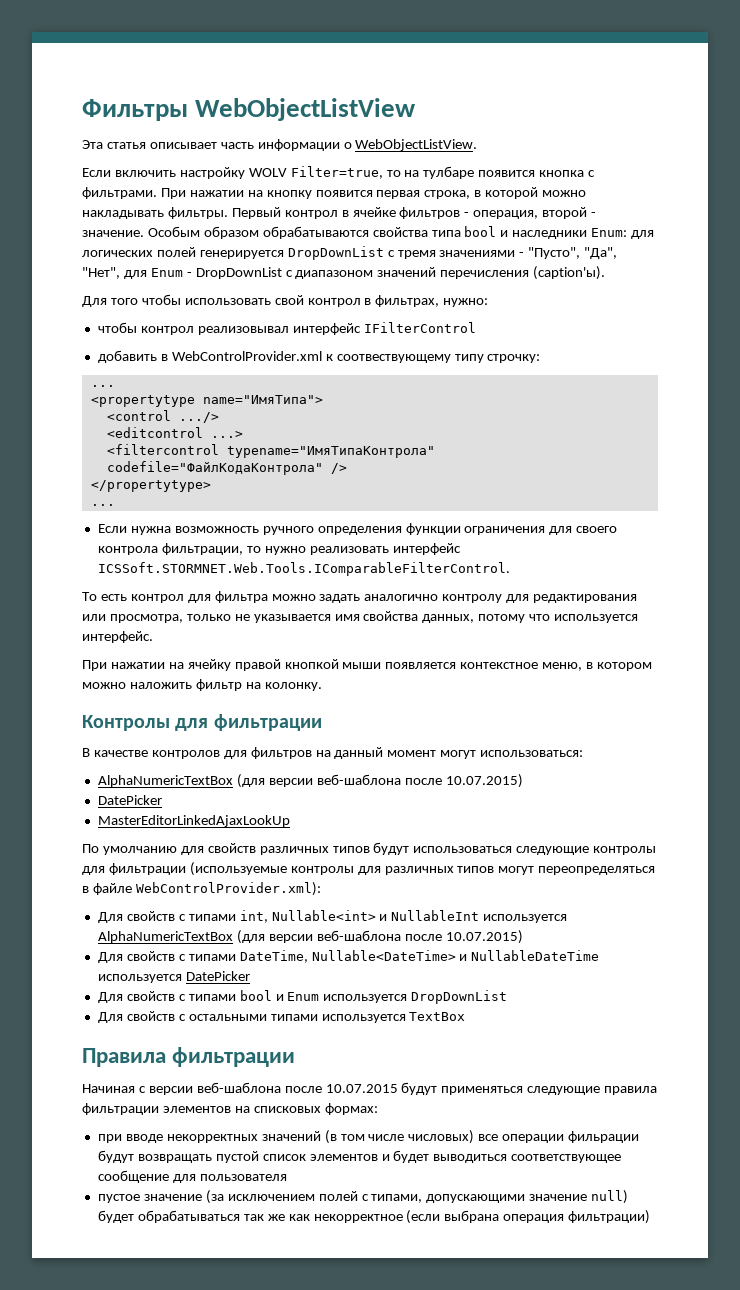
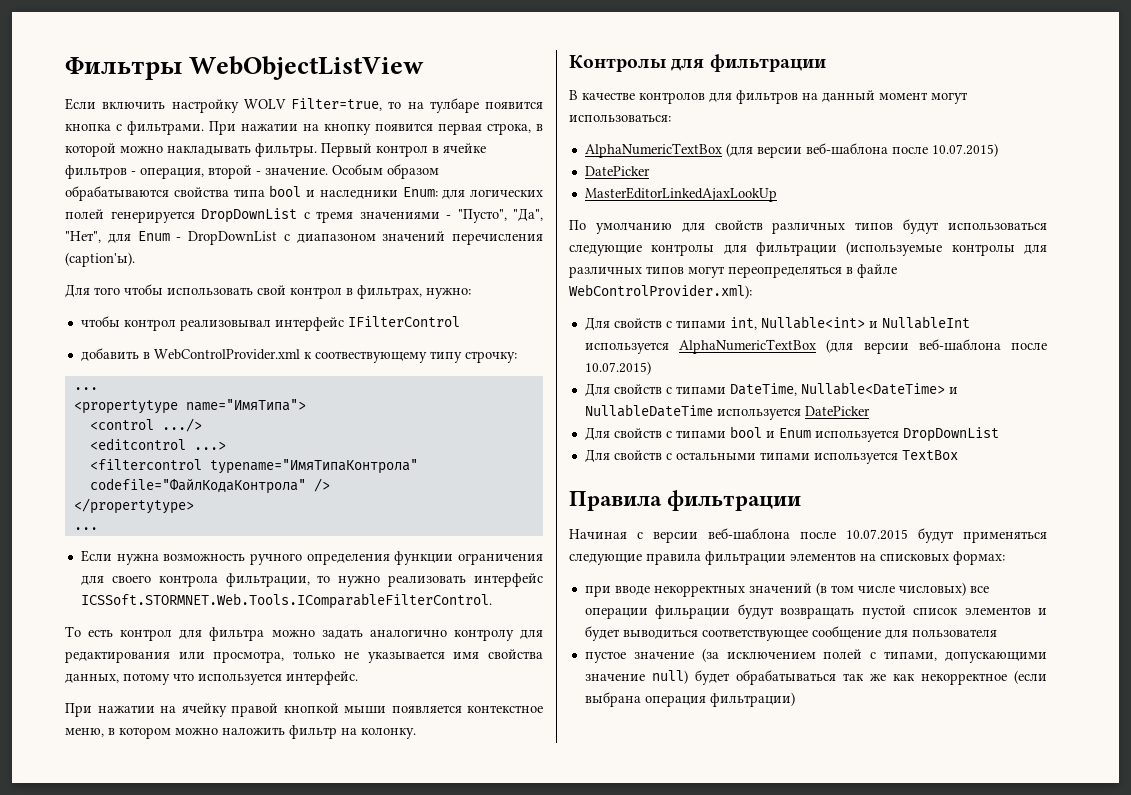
[82,139,478,151] // Эта статья описывает часть информации о WebObjectListView. -> (425, 68) none

